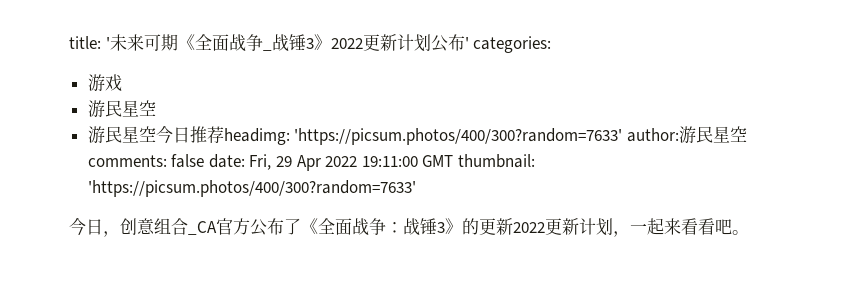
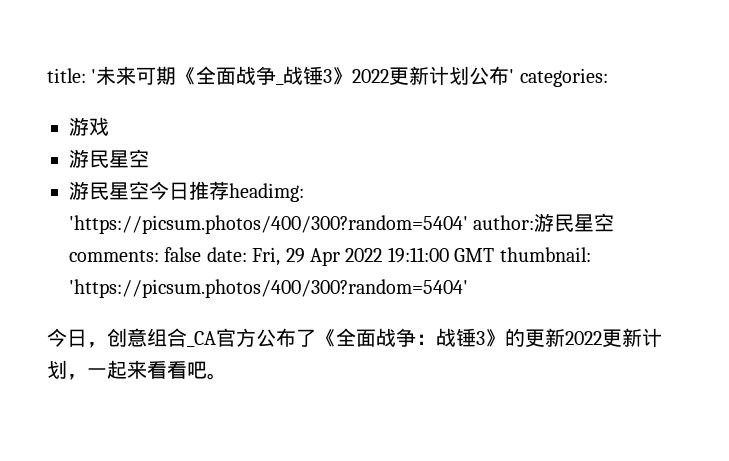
[294,128,623,145] 'https://picsum.photos/400/300?random=7633' -> [69,215,468,234] 'https://picsum.photos/400/300?random=5404'
[87,180,416,197] 'https://picsum.photos/400/300?random=7633' -> [69,279,468,298] 'https://picsum.photos/400/300?random=5404'

